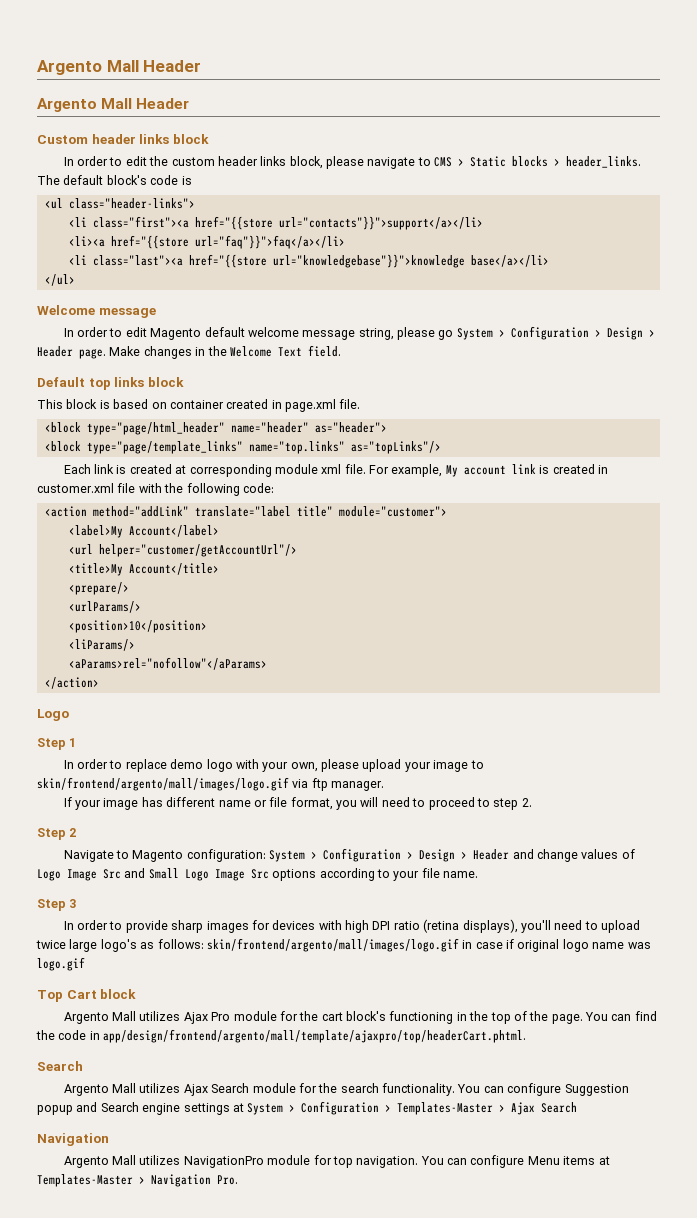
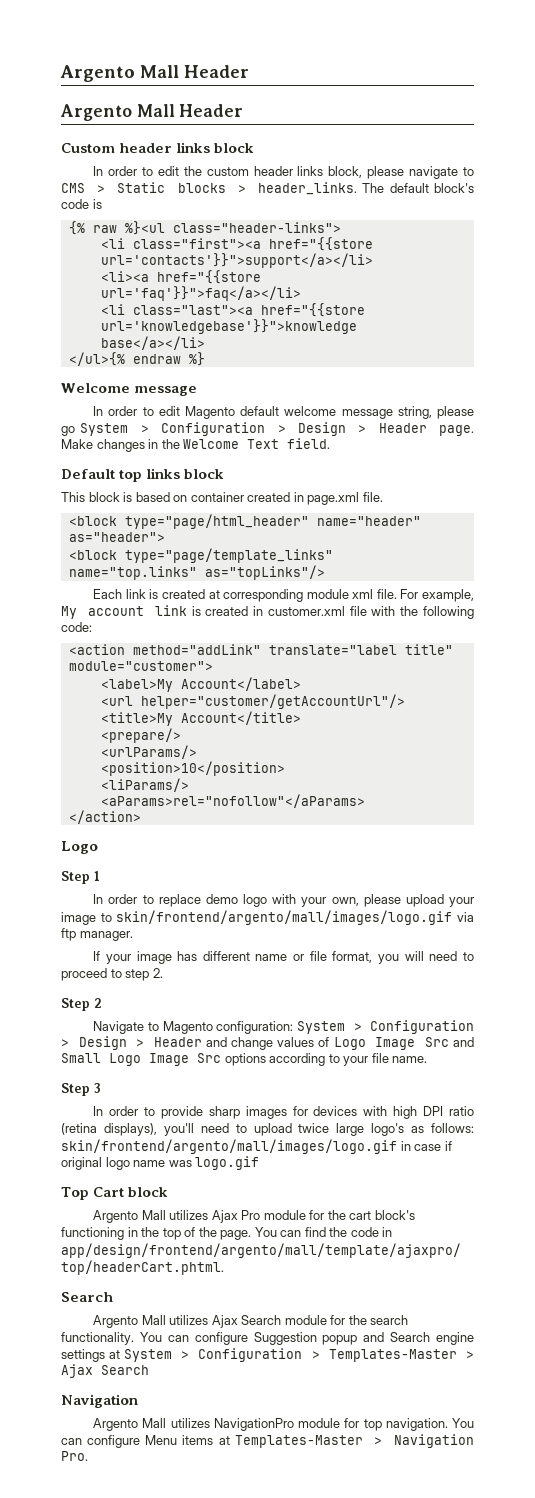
[44,198,63,209] <ul -> [68,221,165,235] {% raw %}<ul
[278,216,483,230] url="contacts"}}">support</a></li> -> [100,253,373,268] url='contacts'}}">support</a></li>
[194,235,345,249] url="faq"}}">faq</a></li> -> [100,286,301,301] url='faq'}}">faq</a></li>
[272,254,465,268] url="knowledgebase"}}">knowledge -> [100,319,357,334] url='knowledgebase'}}">knowledge
[44,274,75,286] </ul> -> [68,352,205,366] </ul>{% endraw %}

